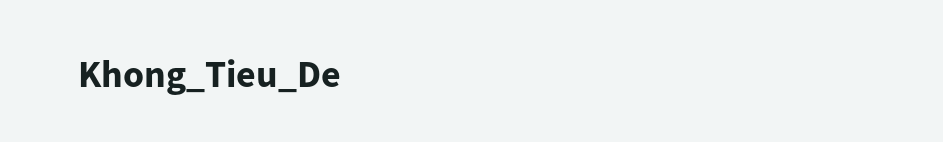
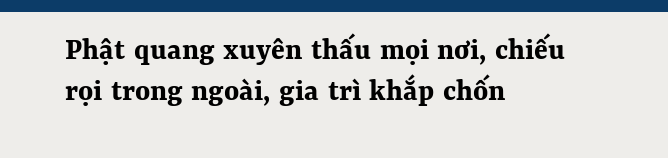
[78,59,341,95] Khong_Tieu_De -> [65,33,565,65] [65,74,505,106] Phật quang xuyên thấu mọi nơi, chiếu rọi trong ngoài, gia trì khắp chốn

